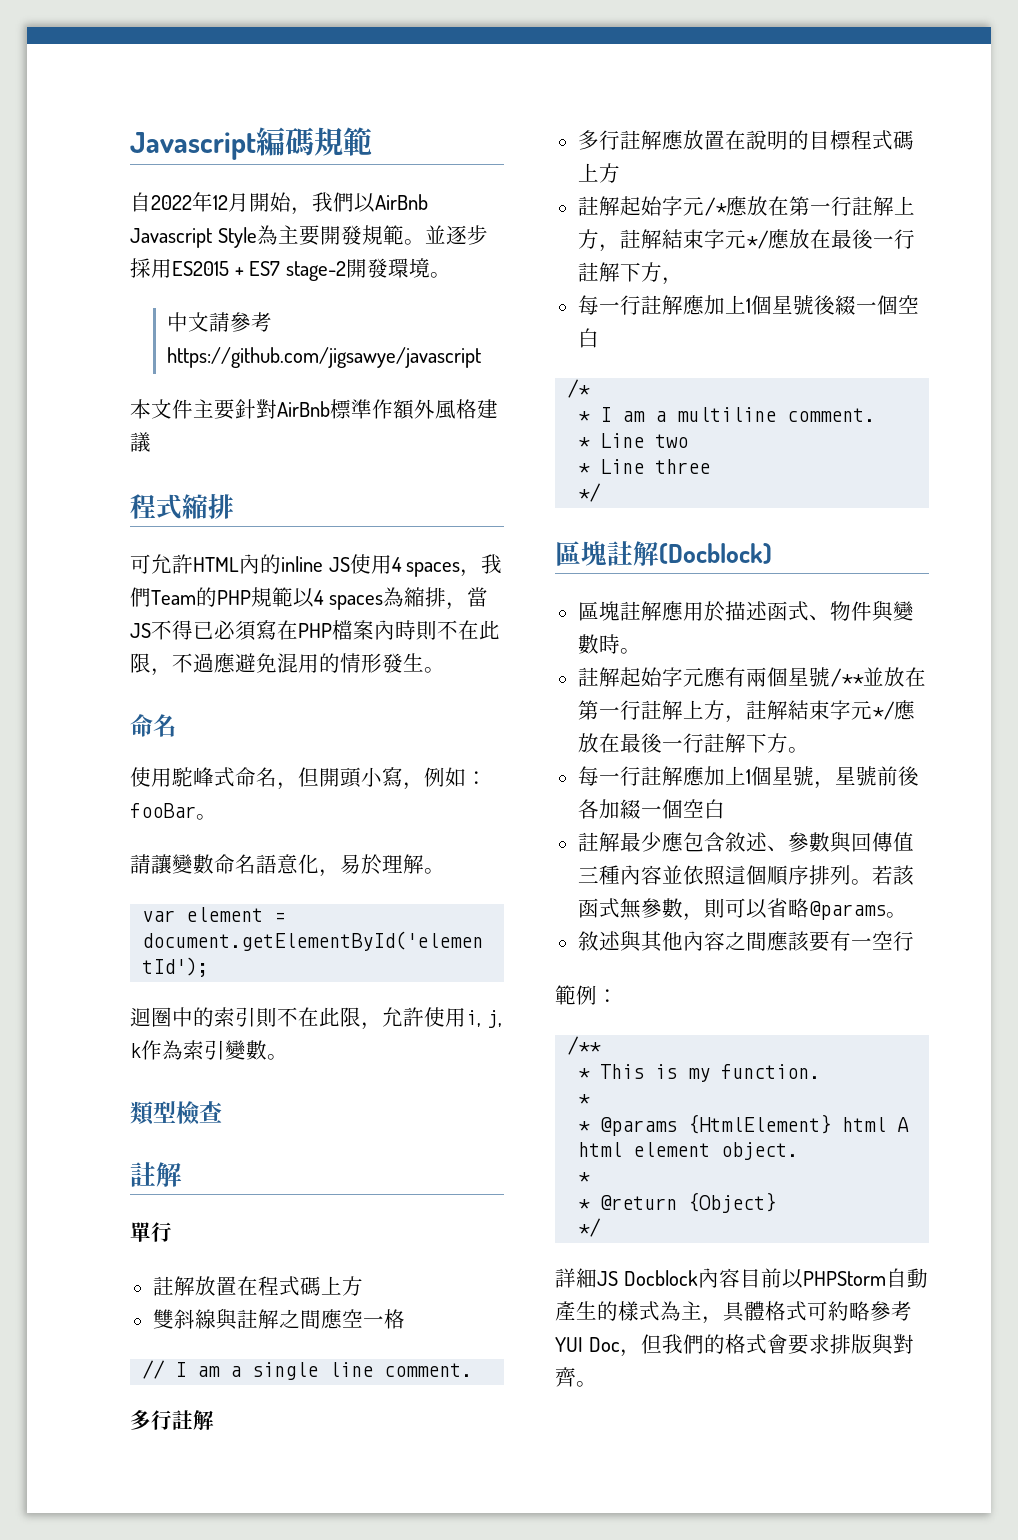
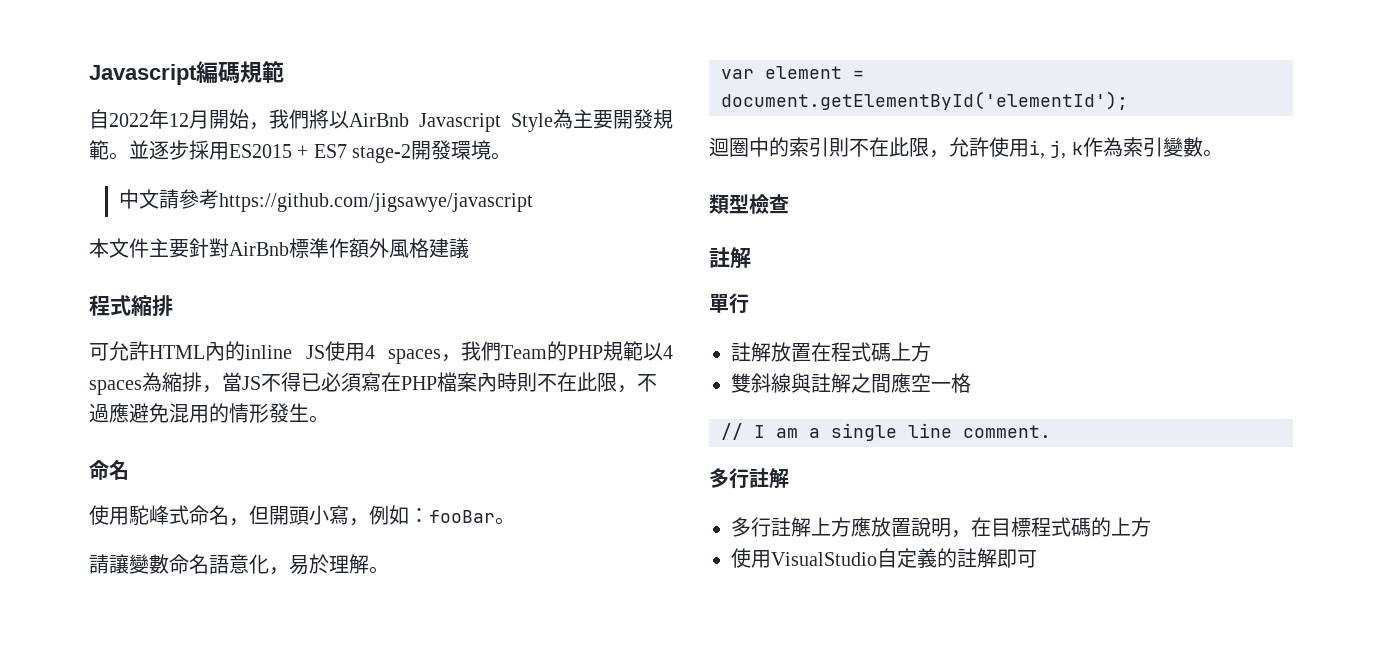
(354, 202) none -> [309,109,329,129] 將
[661,130,809,150] 應放置在說明的 -> [811,517,991,538] 上方應放置說明，在
[577,163,620,183] [577,196,915,216] [577,229,915,252] [577,262,683,285] [577,295,919,315] [577,328,599,348] [567,379,591,398] [578,407,876,422] [578,433,689,448] [578,459,711,474] [578,483,602,502] [555,541,772,566] [577,600,914,622] [577,634,641,654] [577,667,926,687] [577,700,915,723] [577,733,809,753] [577,766,919,789] [577,799,725,819] [577,831,914,853] [577,865,914,886] [577,898,907,921] [577,930,914,952] [555,985,618,1005] [567,1036,602,1055] [578,1064,821,1082] [578,1094,591,1105] [578,1114,910,1136] [578,1142,799,1160] [578,1172,591,1183] [578,1192,777,1213] [578,1218,602,1237] [555,1268,928,1289] [555,1301,912,1324] [555,1333,914,1357] [555,1367,597,1387] 上方 // 註解起始字元/*應放在第一行註解上方，註解結束字元*/應放在最後一行註解下方， // 每一行註解應加上1個星號後綴一個空白 // /* // * I am a multiline comment. // * Line two // * Line three // */ // 區塊註解(Docblock) // 區塊註解應用於描述函式、物件與變數時。 // 註解起始字元應有兩個星號/**並放在第一行註解上方，註解結束字元*/應放在最後一行註解下方。 // 每一行註解應加上1個星號，星號前後各加綴一個空白 // 註解最少應包含敘述、參數與回傳值三種內容並依照這個順序排列。若該函式無參數，則可以省略@params。 // 敘述與其他內容之間應該要有一空行 // 範例： // /** // * This is my function. // * // * @params {HtmlElement} html A html element object. // * // * @return {Object} // */ // 詳細JS Docblock內容目前以PHPStorm自動產生的樣式為主，具體格式可約略參考YUI Doc，但我們的格式會要求排版與對齊。 -> [1091,517,1151,537] [731,548,1037,568] 的上方 // 使用VisualStudio自定義的註解即可

